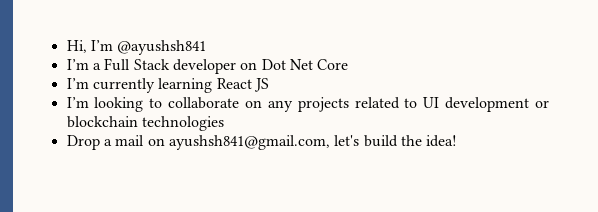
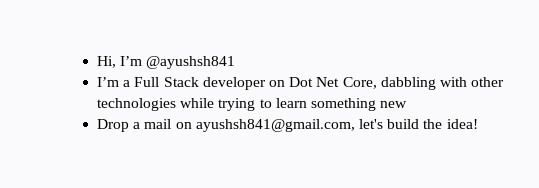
[317,59,349,70] [66,78,269,93] [66,97,550,112] [66,116,224,131] Core // I’m currently learning React JS // I’m looking to collaborate on any projects related to UI development or blockchain technologies -> [342,77,505,90] [97,98,408,111] Core, dabbling with other technologies while trying to learn something new

